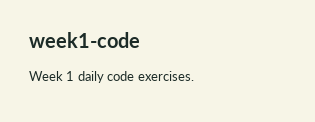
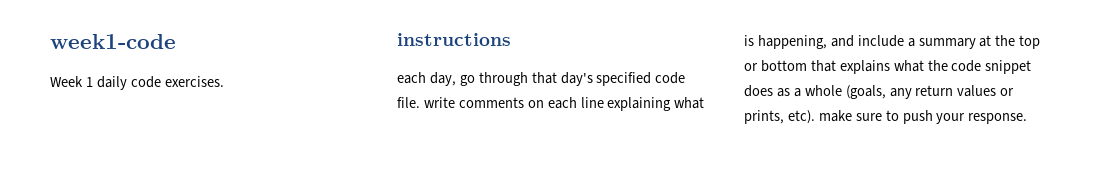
(194, 76) none -> [397,33,511,46] [397,72,686,86] [397,97,705,111] [744,35,1041,49] [744,60,1032,74] [744,85,1015,99] [744,110,1028,124] // instructions // each day, go through that day's specified code file. write comments on each line explaining what is happening, and include a summary at the top or bottom that explains what the code snippet does as a whole (goals, any return values or prints, etc). make sure to push your response.

